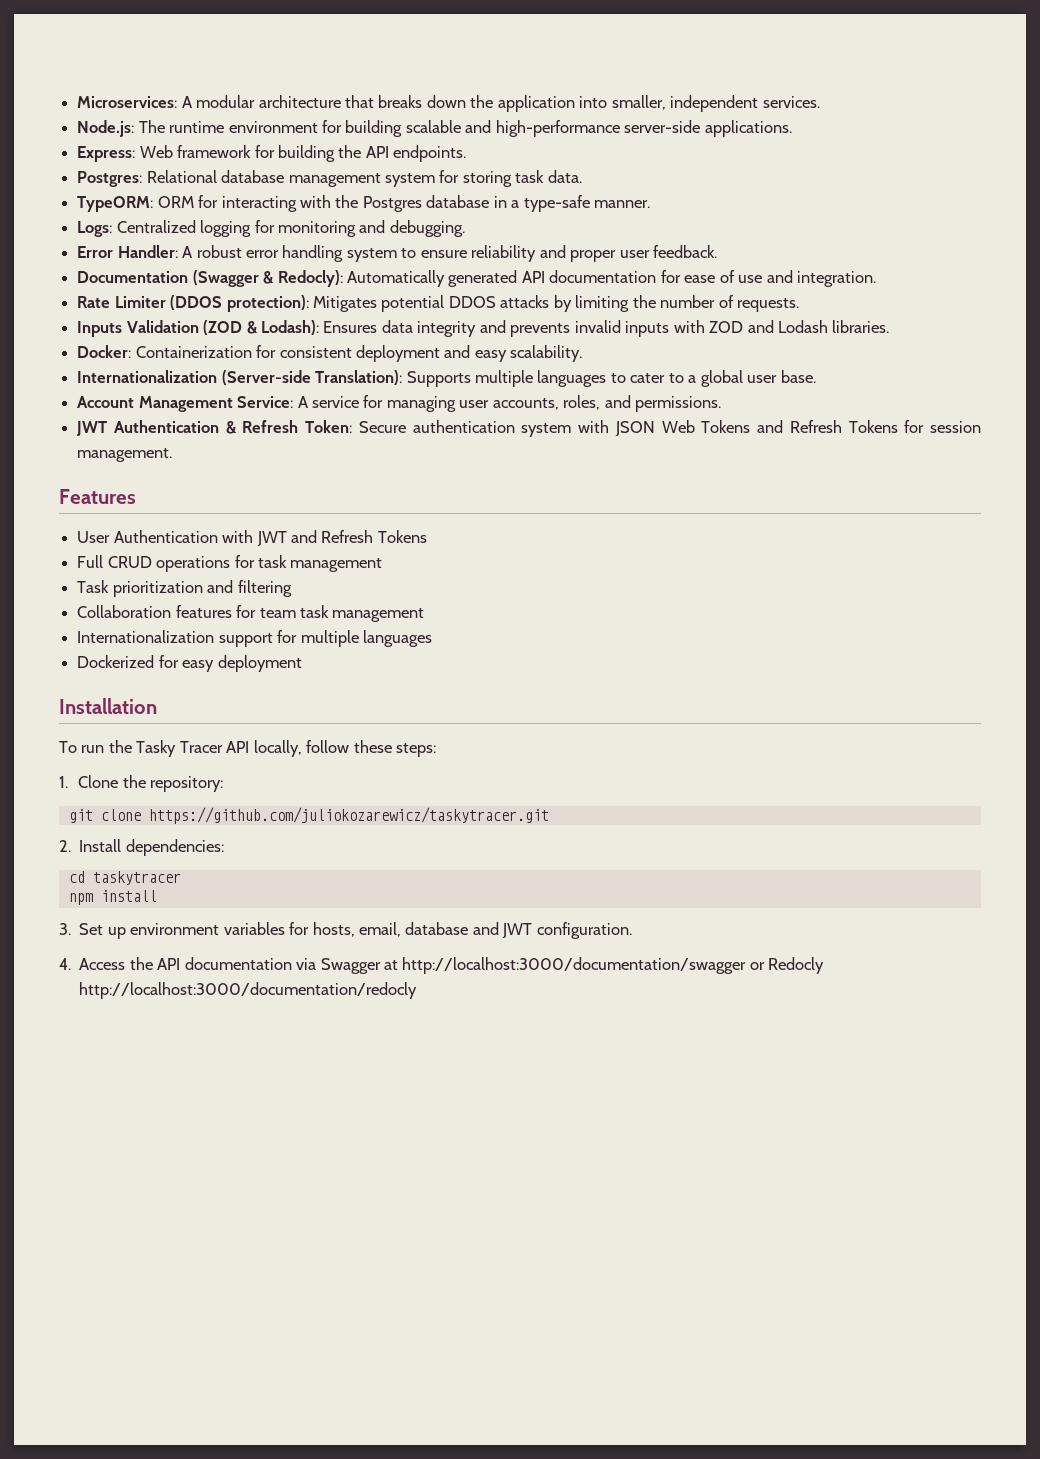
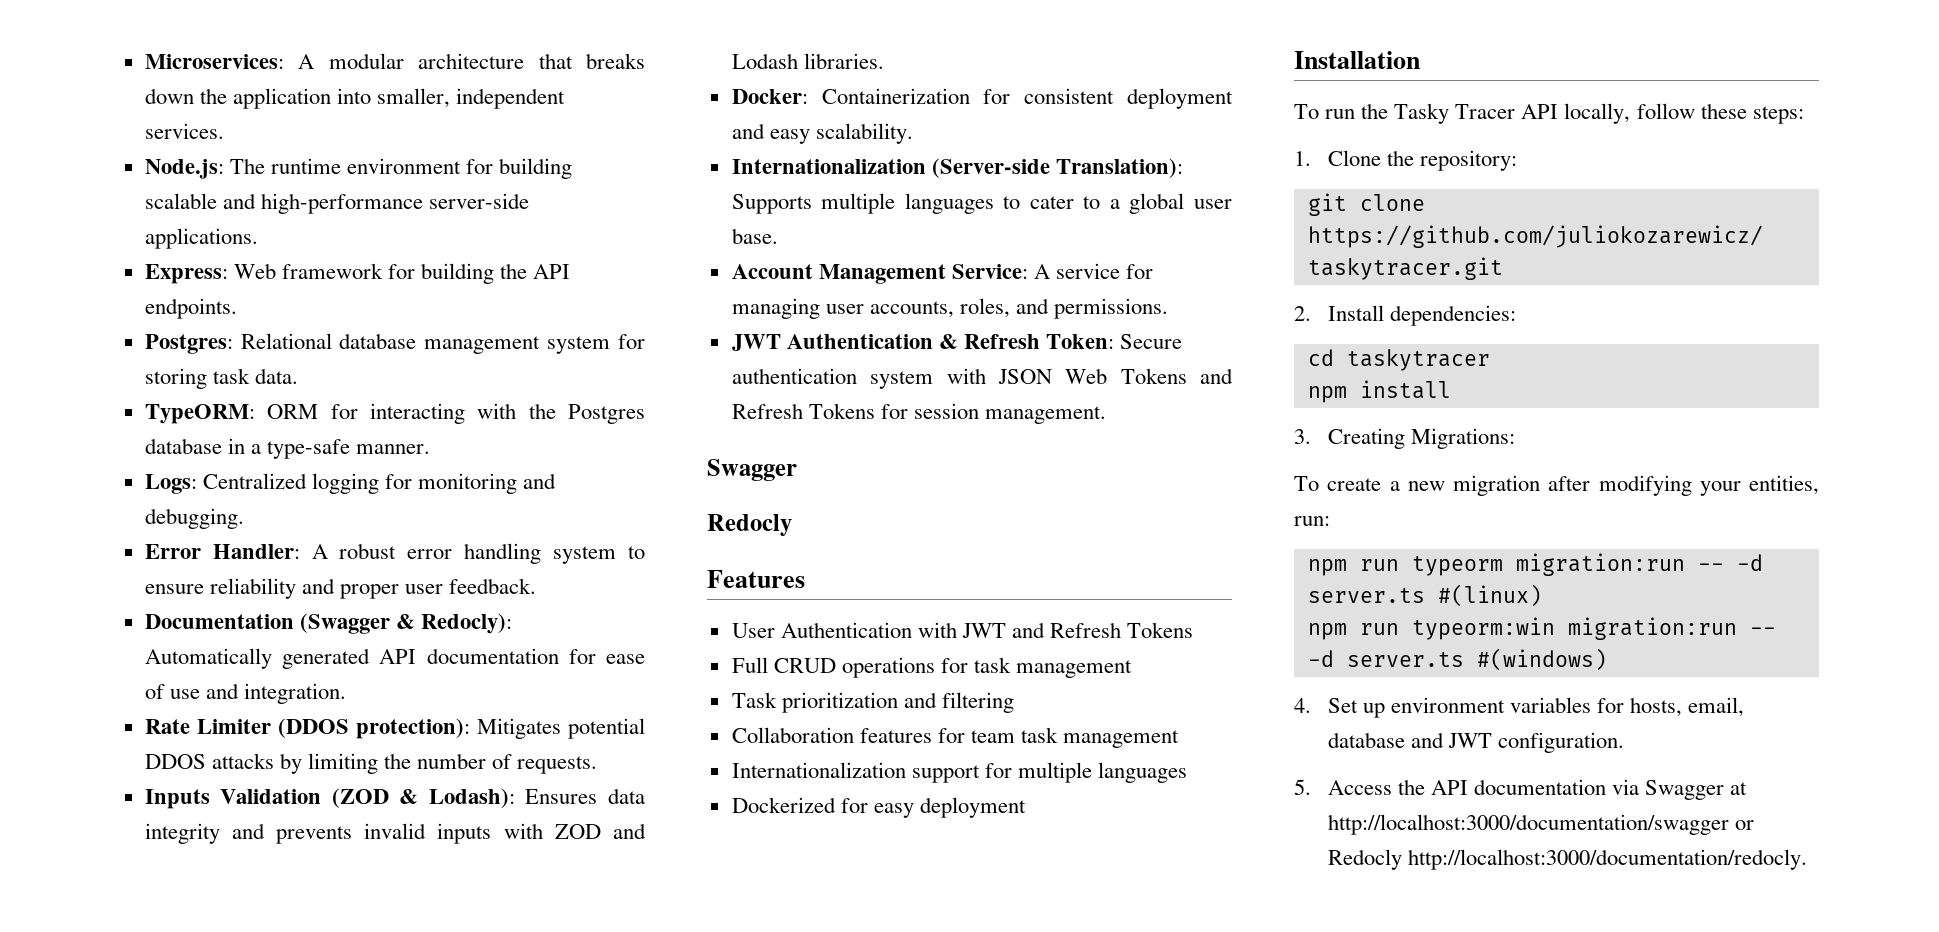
(173, 455) none -> [707,459,797,481] [707,514,792,536] // Swagger // Redocly
(71, 929) none -> [1327,428,1515,449] [1294,475,1819,496] [1294,516,1330,526] [1307,553,1763,576] [1307,584,1542,607] [1307,617,1776,640] [1307,648,1607,671] [1294,698,1311,713] Creating Migrations: // To create a new migration after modifying your entities, run: // npm run typeorm migration:run -- -d server.ts #(linux) // npm run typeorm:win migration:run -- -d server.ts #(windows) // 4.
[59,958,71,970] 4. -> [1294,779,1311,795] 5.
[79,982,418,999] http://localhost:3000/documentation/redocly -> [1407,849,1807,870] http://localhost:3000/documentation/redocly.

